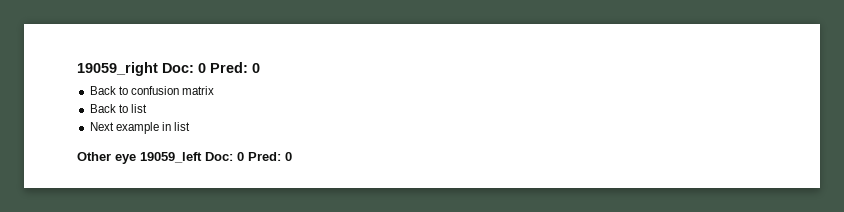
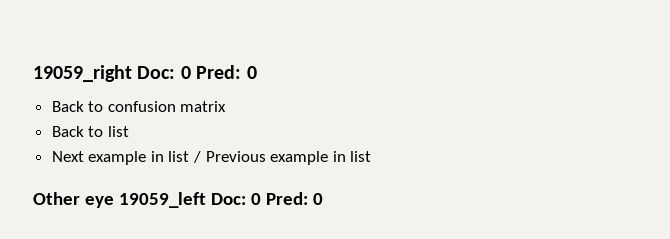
(190, 126) none -> [193,151,372,165] / Previous example in list

